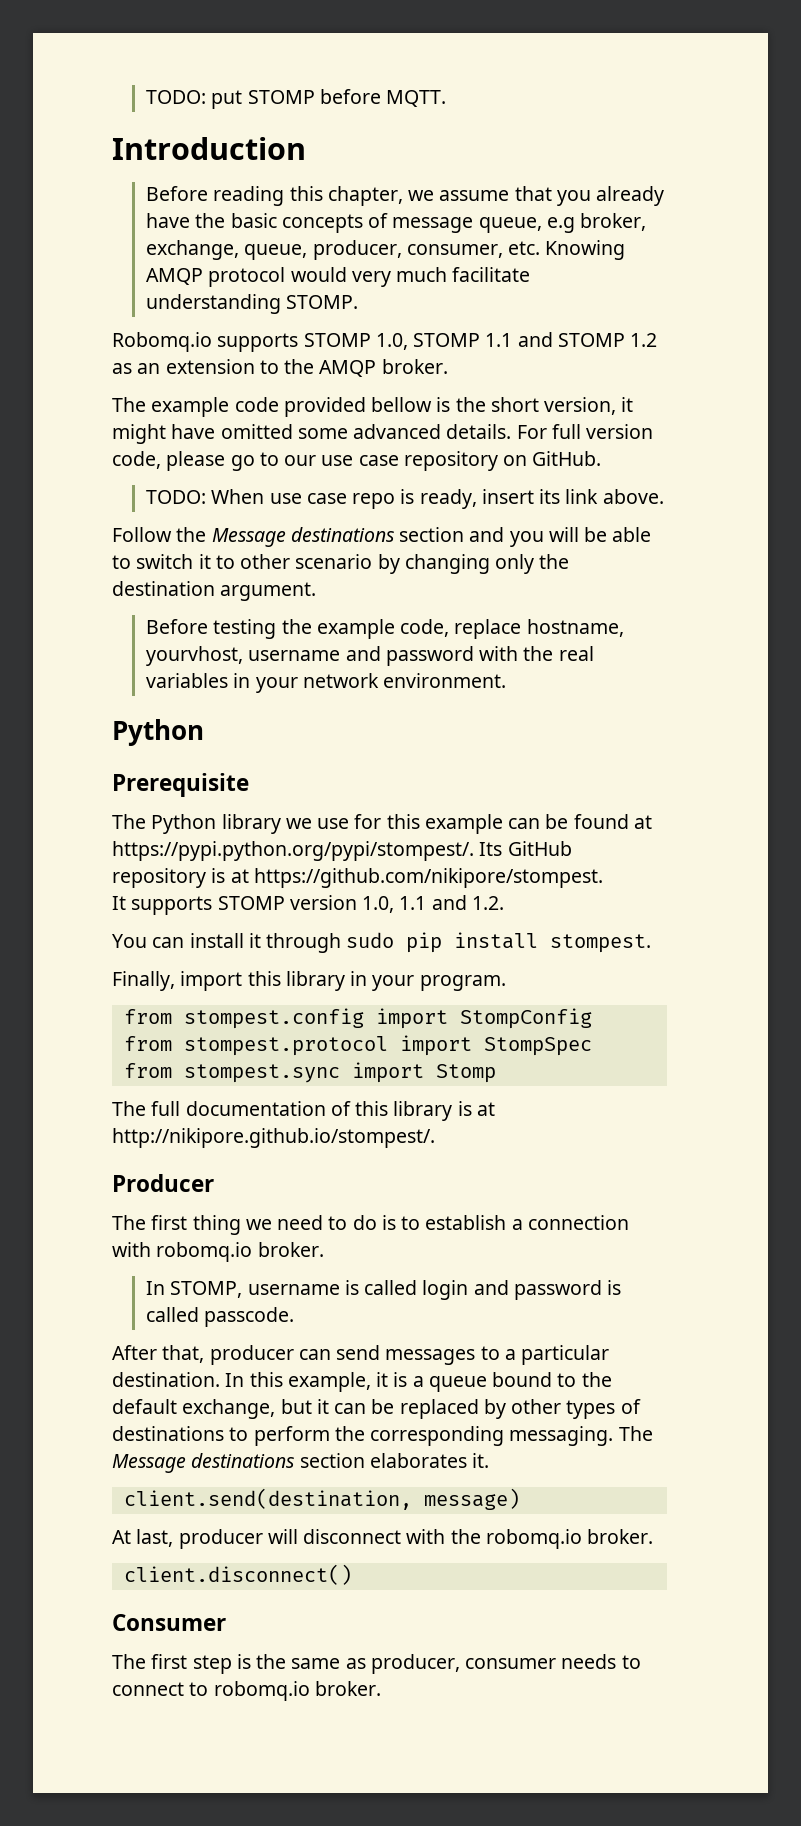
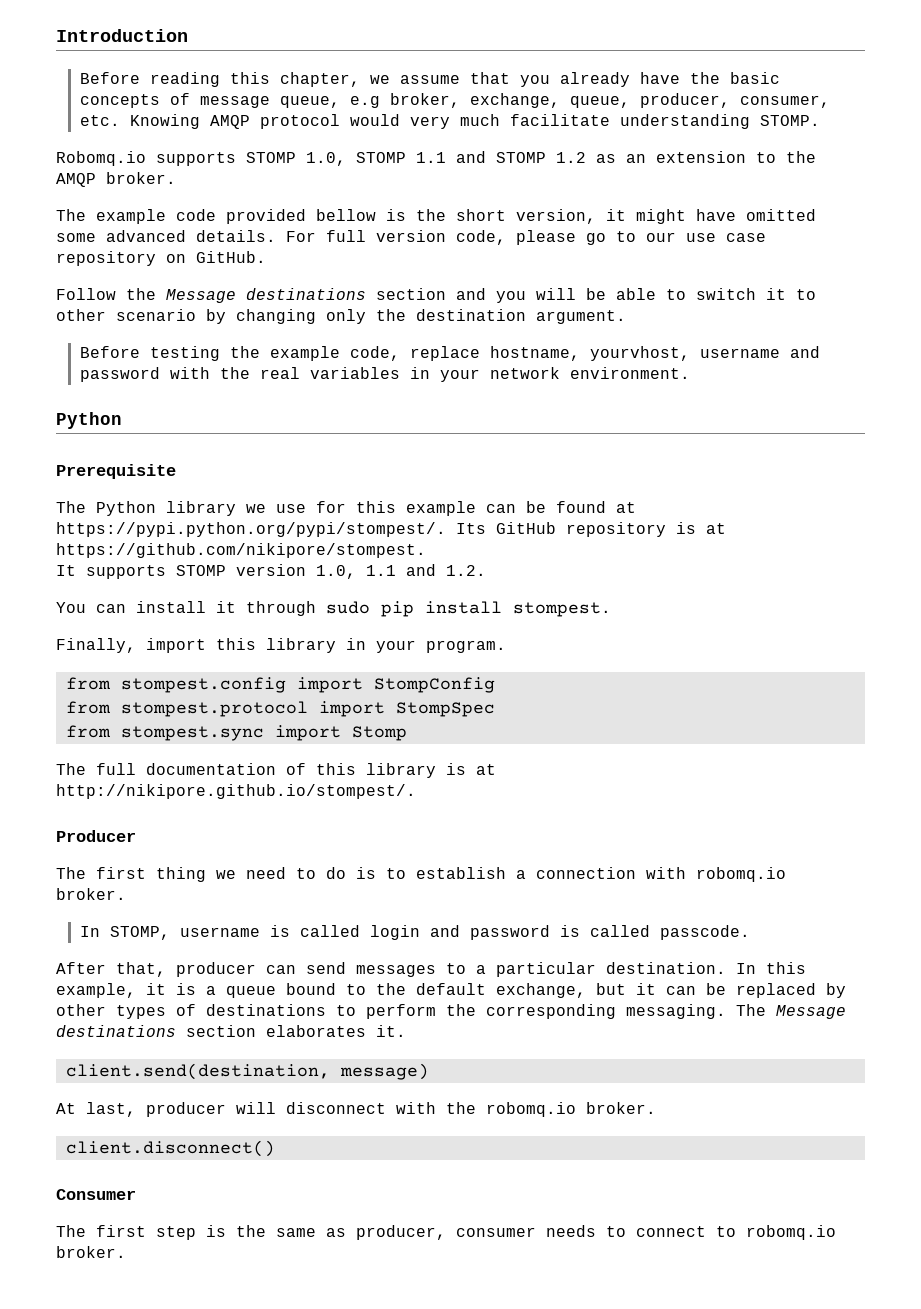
[145,89,447,109] TODO: put STOMP before MQTT. // -> (56, 35) none
[145,489,664,509] // TODO: When use case repo is ready, insert its link above. -> (266, 257) none

